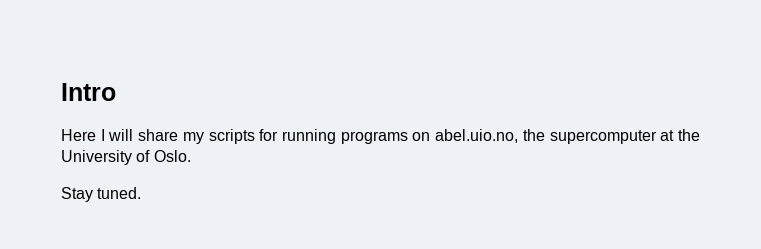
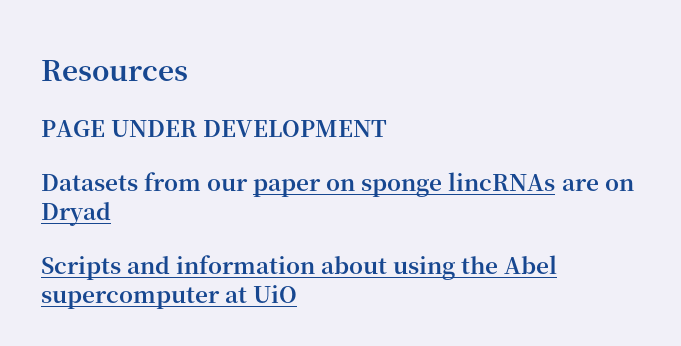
[61,83,116,101] [61,129,700,144] [61,150,191,165] [61,187,142,202] Intro // Here I will share my scripts for running programs on abel.uio.no, the supercomputer at the University of Oslo. // Stay tuned. -> [41,60,188,81] [41,120,388,137] [41,172,634,197] [41,202,111,226] [41,255,558,280] [41,285,298,309] Resources // PAGE UNDER DEVELOPMENT // Datasets from our paper on sponge lincRNAs are on Dryad // Scripts and information about using the Abel supercomputer at UiO

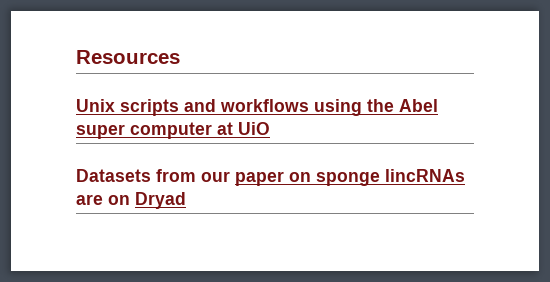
[41,120,388,137] PAGE UNDER DEVELOPMENT -> [76,99,438,116] [76,122,270,139] Unix scripts and workflows using the Abel super computer at UiO
[41,255,558,280] [41,285,298,309] // Scripts and information about using the Abel supercomputer at UiO -> (186, 200) none

